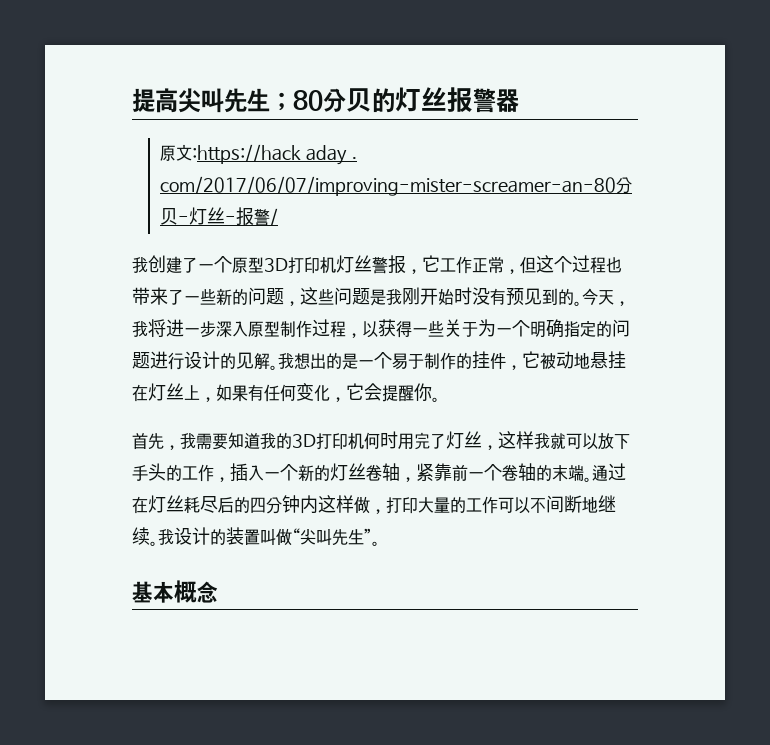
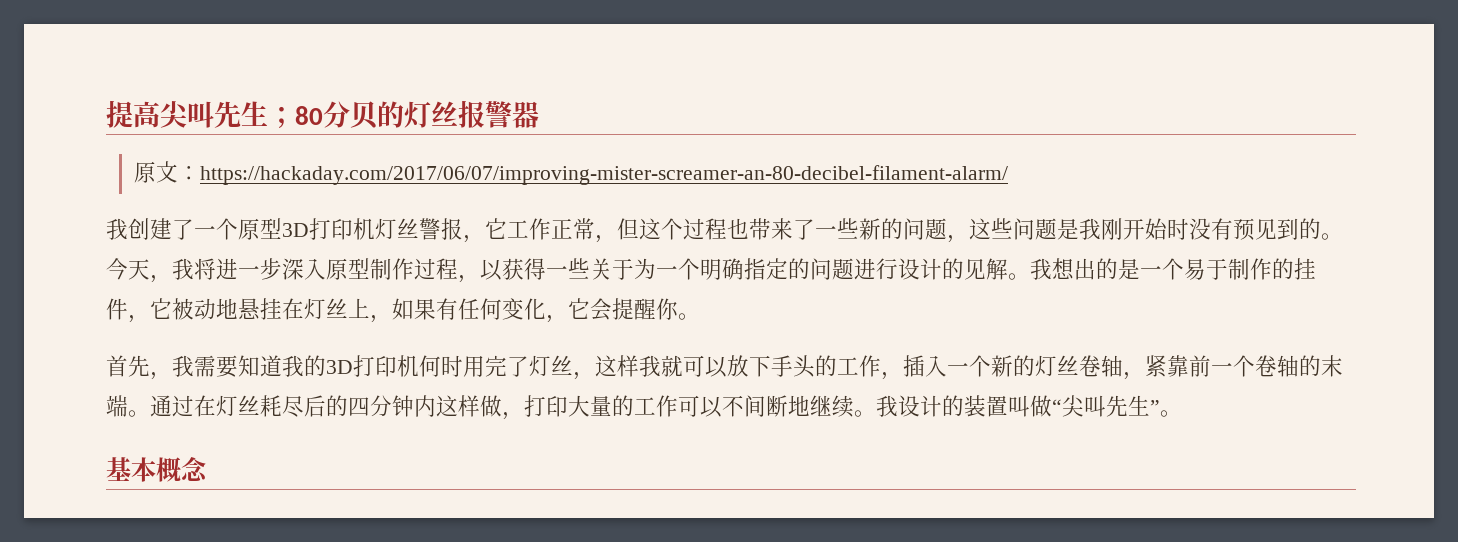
[192,144,357,165] [160,176,633,196] [160,207,279,226] :https://hack aday . com/2017/06/07/improving-mister-screamer-an-80分贝-灯丝-报警/ -> [177,165,1008,185] ：https://hackaday.com/2017/06/07/improving-mister-screamer-an-80-decibel-filament-alarm/

